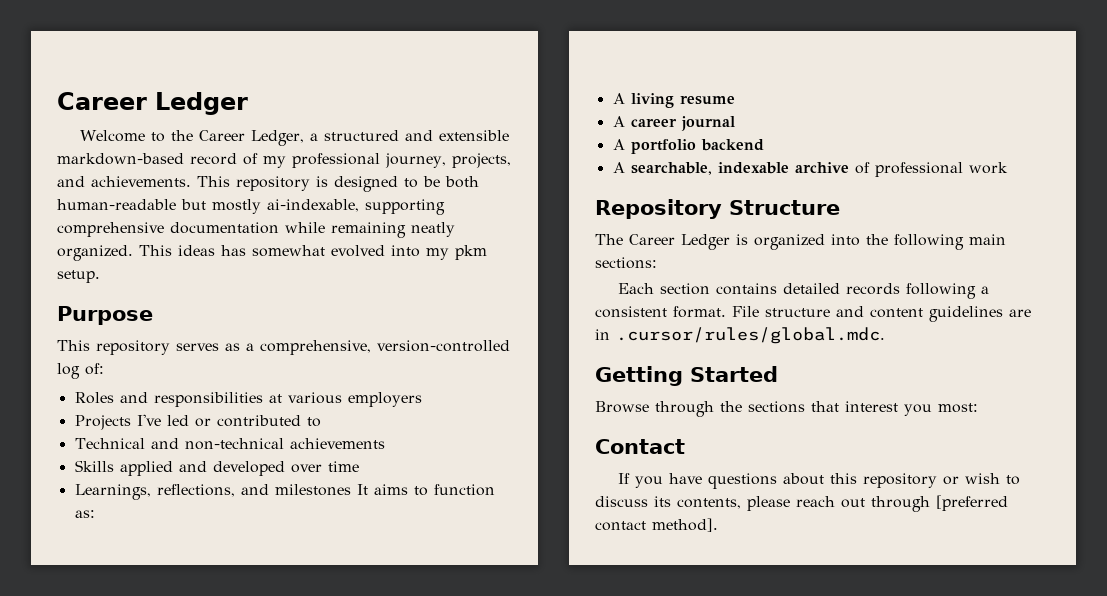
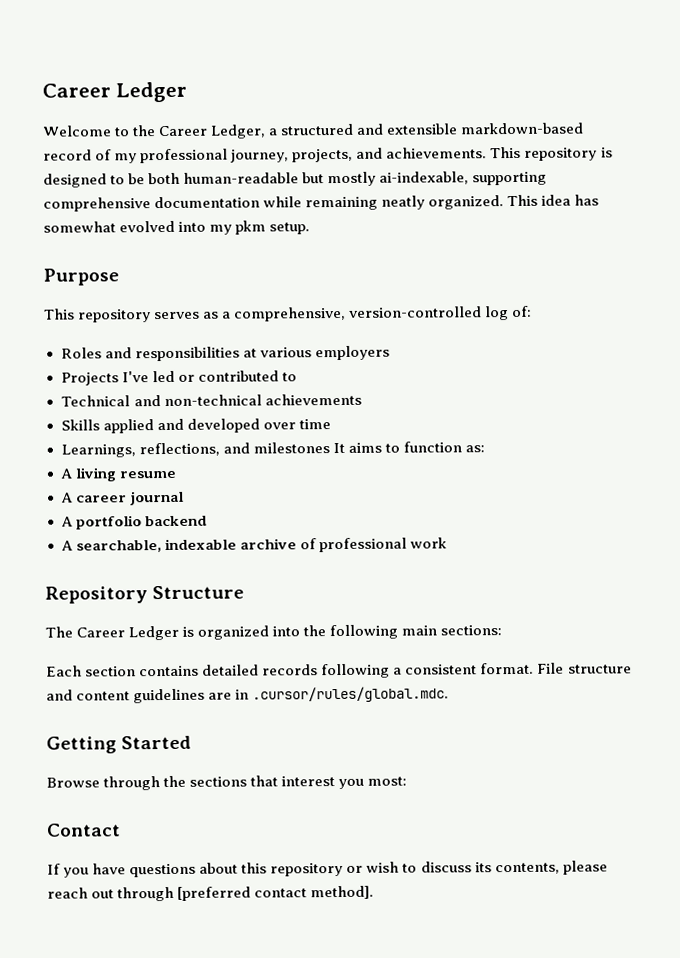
[178,245,215,256] ideas -> [541,194,572,206] idea

